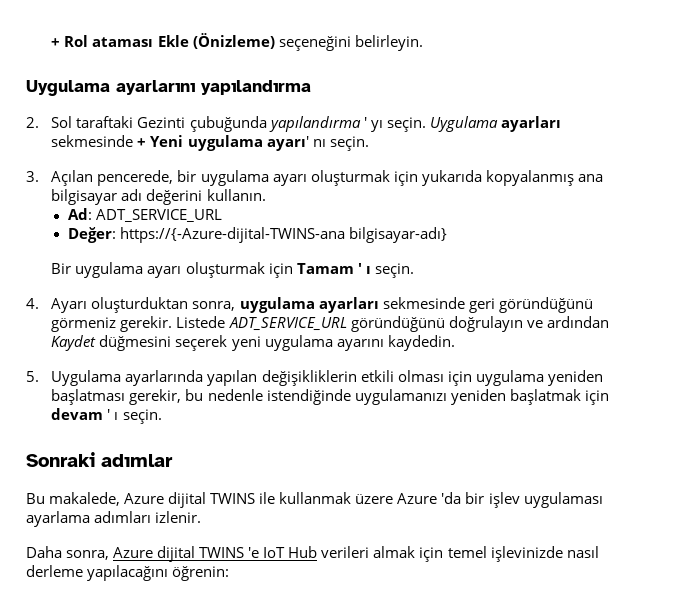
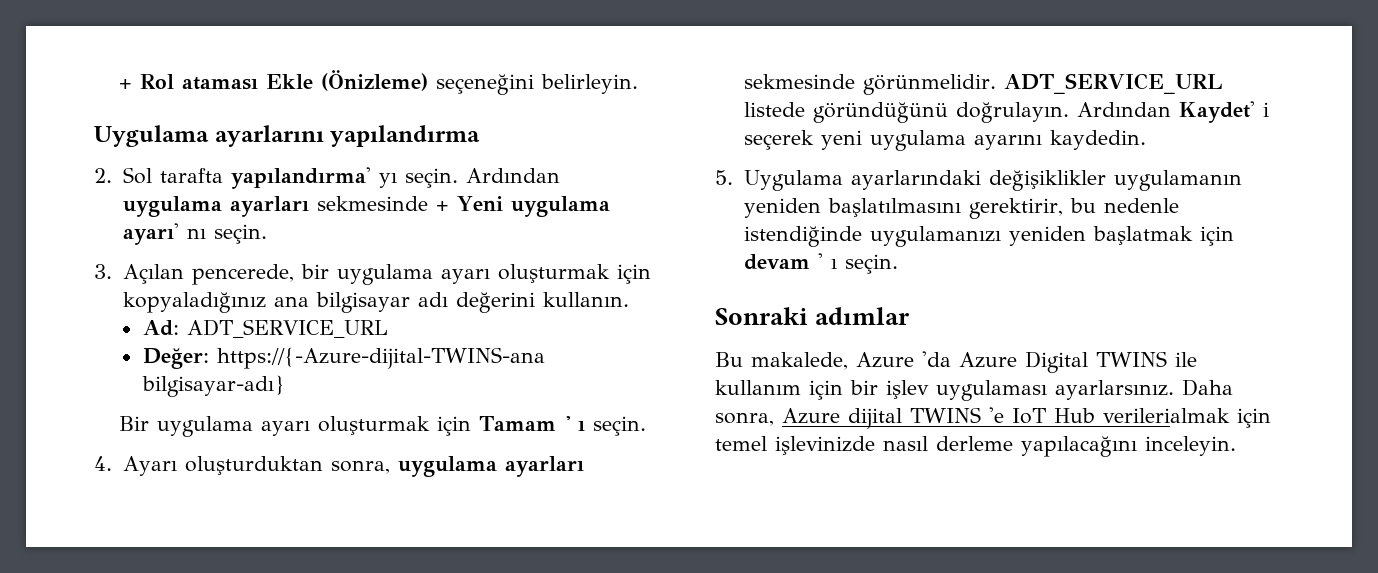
[76,116,498,132] taraftaki Gezinti çubuğunda yapılandırma ' yı seçin. Uygulama -> [159,167,560,189] [122,196,222,217] tarafta yapılandırma' yı seçin. Ardından uygulama
[421,170,574,186] yukarıda kopyalanmış -> [122,292,266,313] kopyaladığınız
[468,297,593,313] [51,316,609,332] [51,335,172,351] geri göründüğünü görmeniz gerekir. Listede ADT_SERVICE_URL göründüğünü doğrulayın ve ardından Kaydet düğmesini -> [862,73,1223,95] [743,101,1269,123] görünmelidir. ADT_SERVICE_URL listede göründüğünü doğrulayın. Ardından Kaydet' i
[125,370,603,386] [51,389,182,405] ayarlarında yapılan değişikliklerin etkili olması için uygulama yeniden başlatması gerekir, -> [850,170,1242,191] [743,198,1063,219] ayarlarındaki değişiklikler uygulamanın yeniden başlatılmasını gerektirir,
[168,492,603,508] [26,511,202,527] dijital TWINS ile kullanmak üzere Azure 'da bir işlev uygulaması ayarlama adımları izlenir. // -> [922,351,1197,373] [715,380,1174,401] 'da Azure Digital TWINS ile kullanım için bir işlev uygulaması ayarlarsınız.
[321,546,416,558] verileri almak -> [1103,408,1230,423] verilerialmak
[172,566,230,581] öğrenin: -> [1145,436,1236,456] inceleyin.

